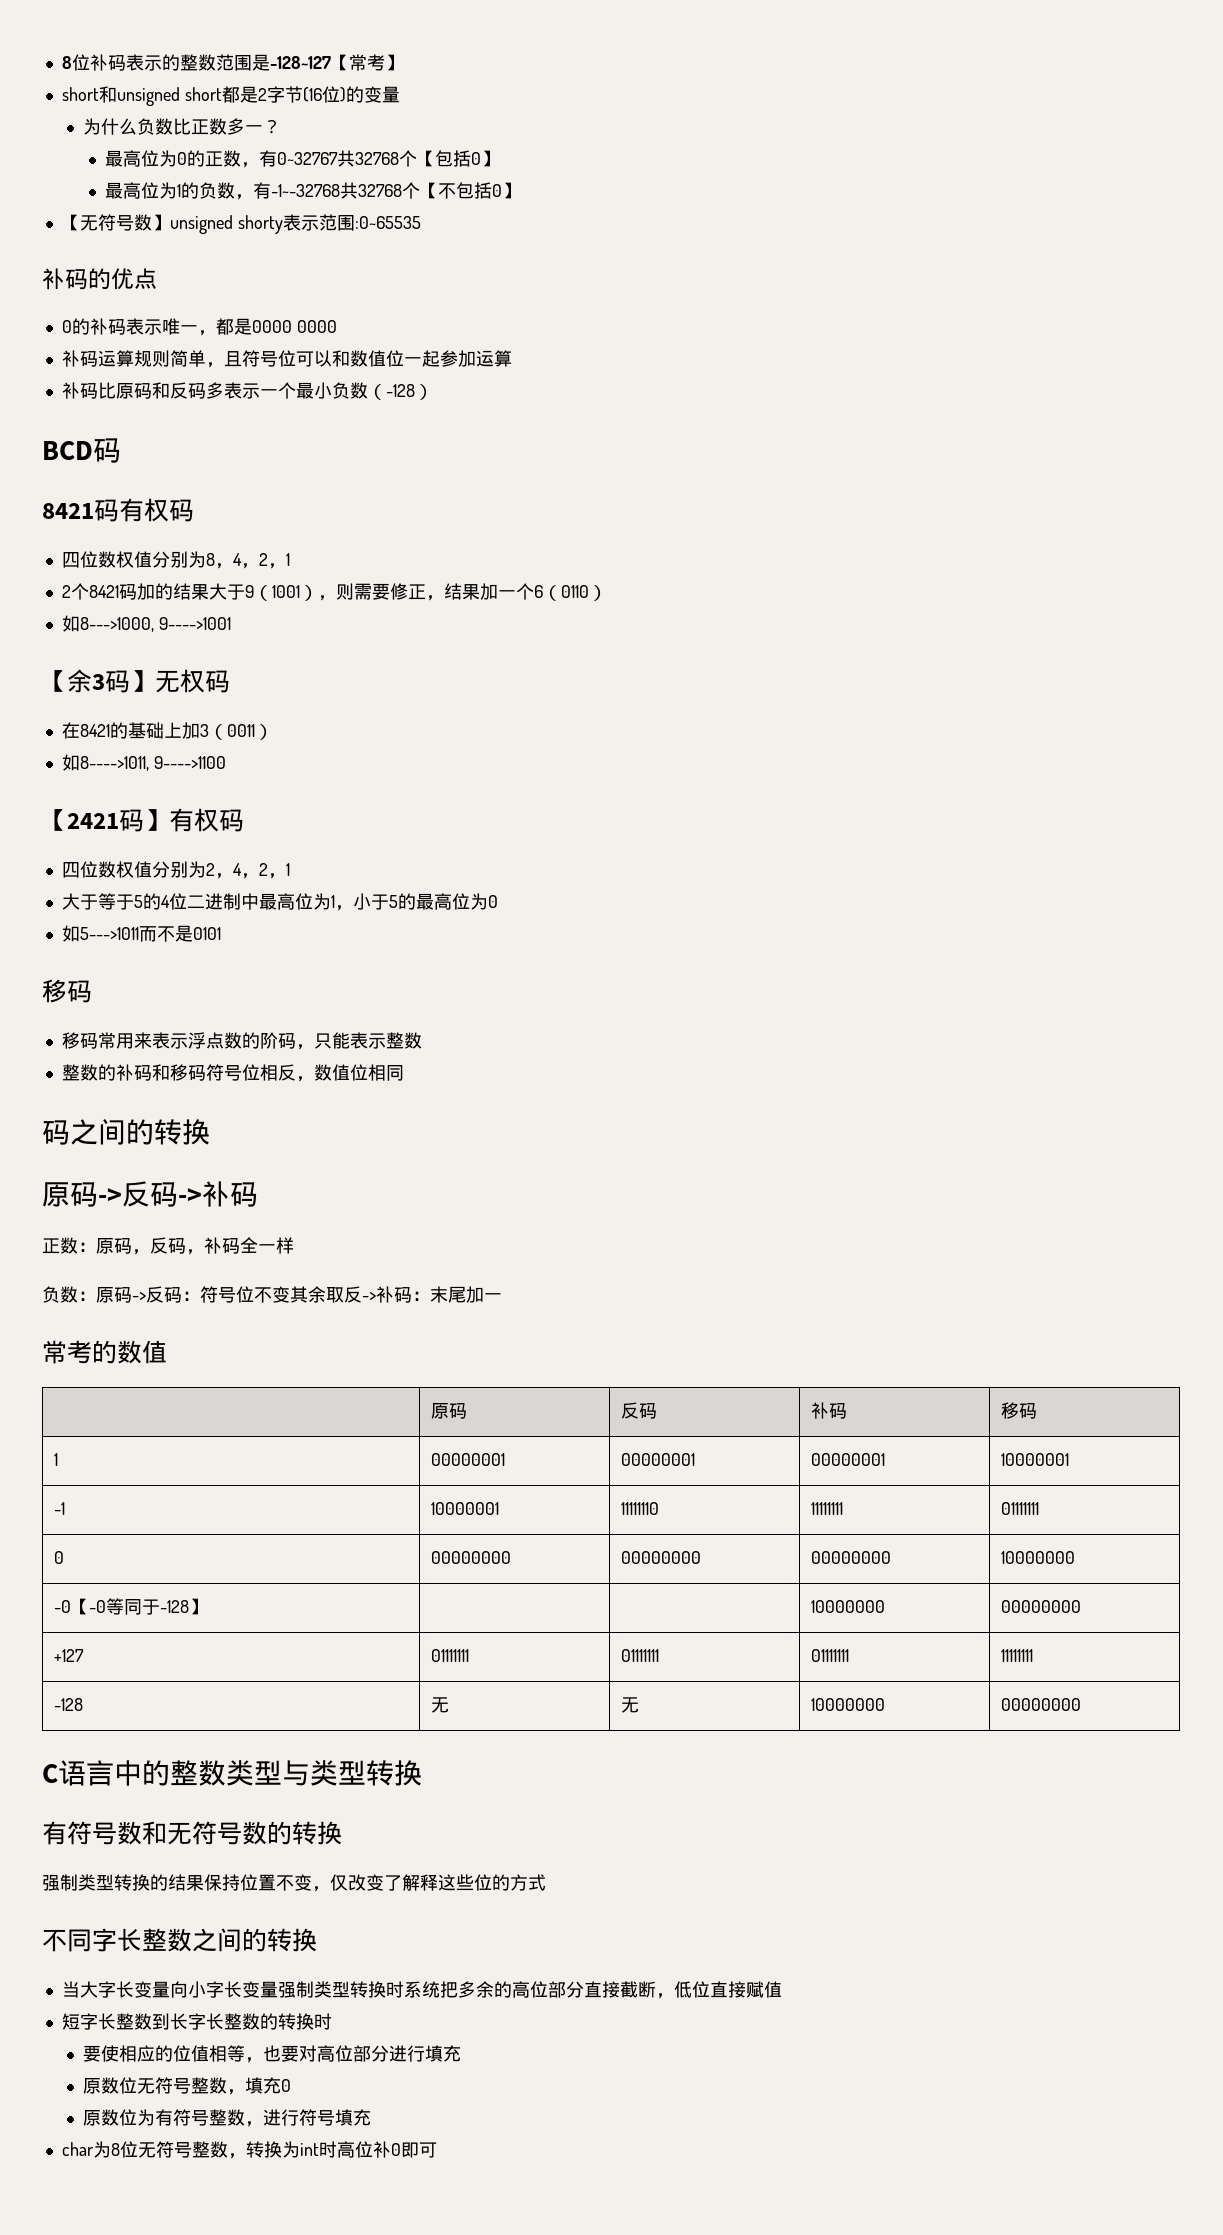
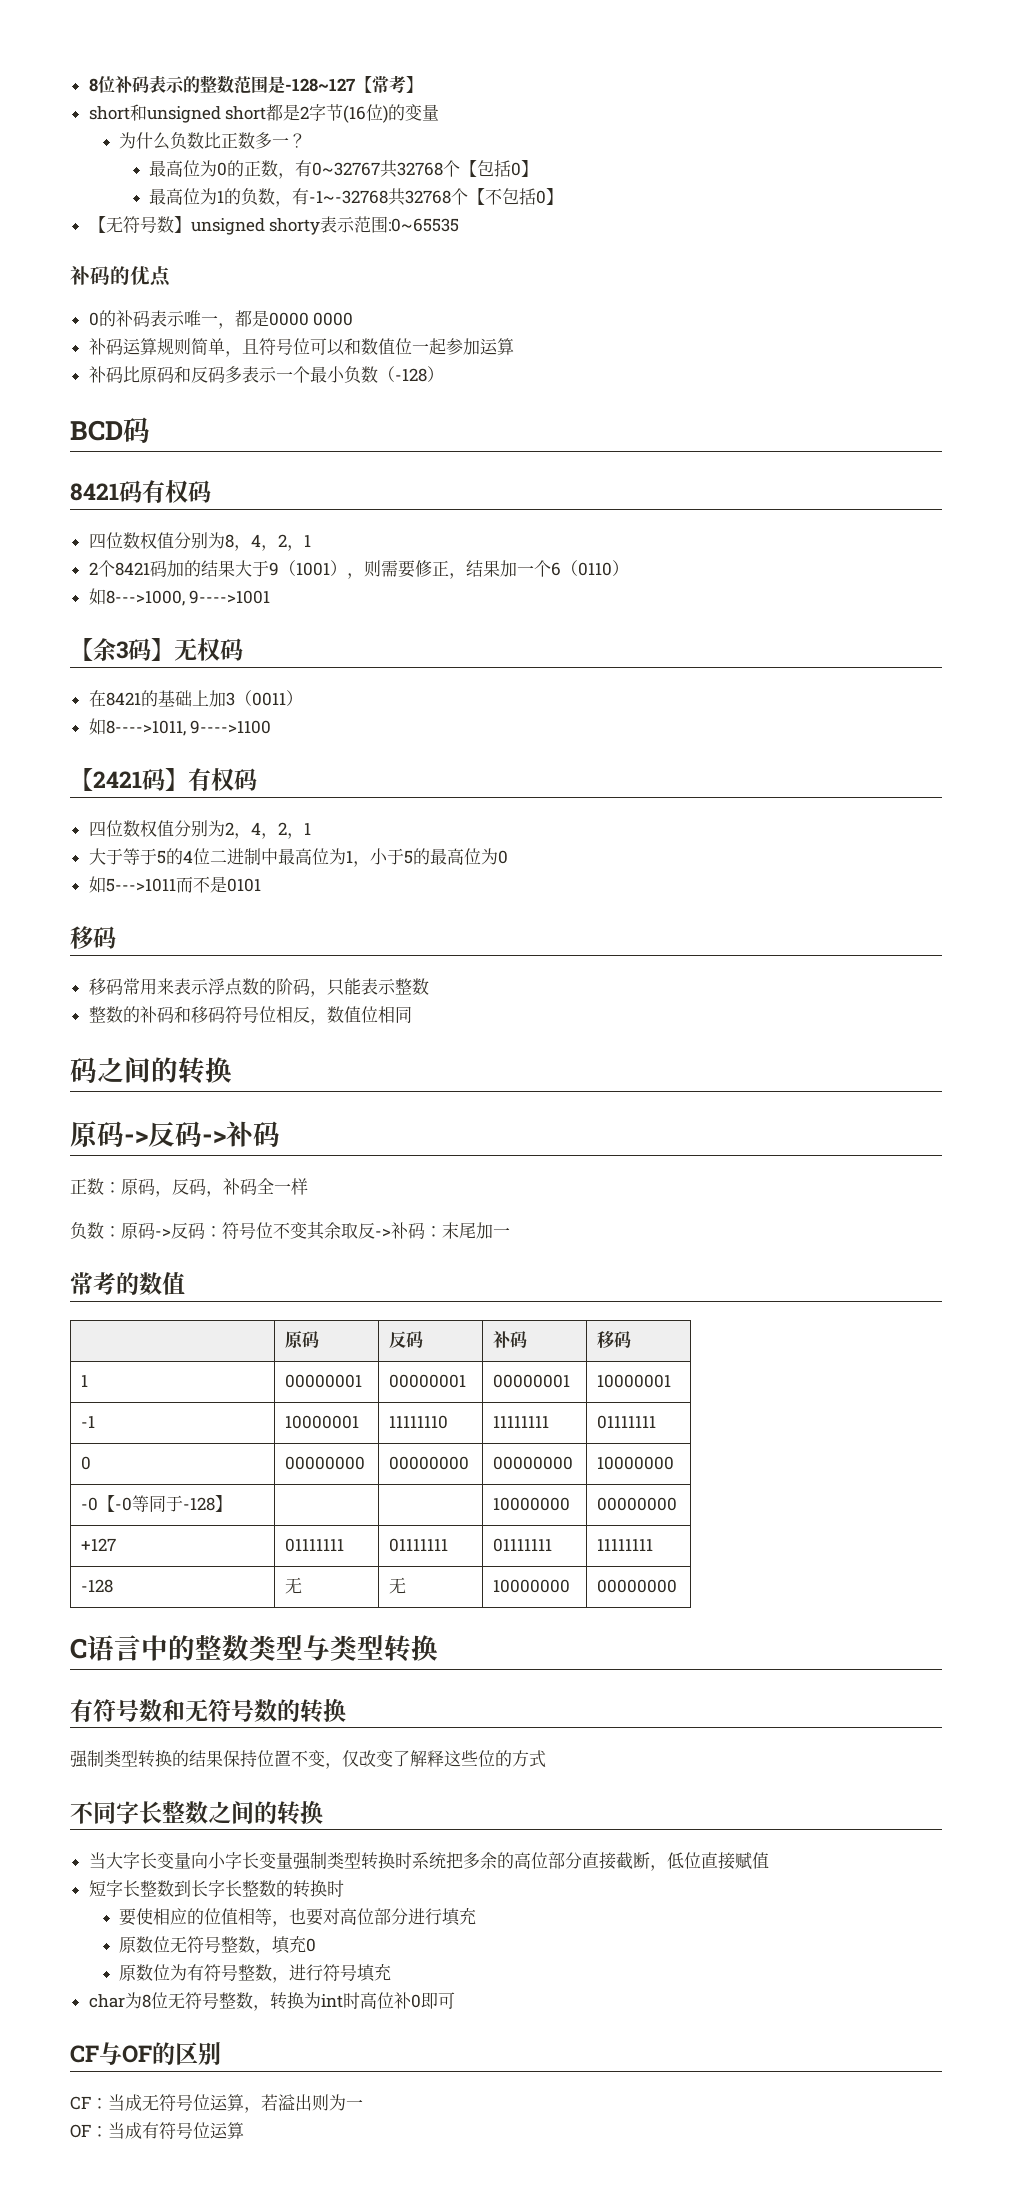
(437, 2150) none -> [70,2042,221,2065] [70,2094,363,2113] [70,2122,244,2139] // CF与OF的区别 // CF：当成无符号位运算，若溢出则为一 // OF：当成有符号位运算

